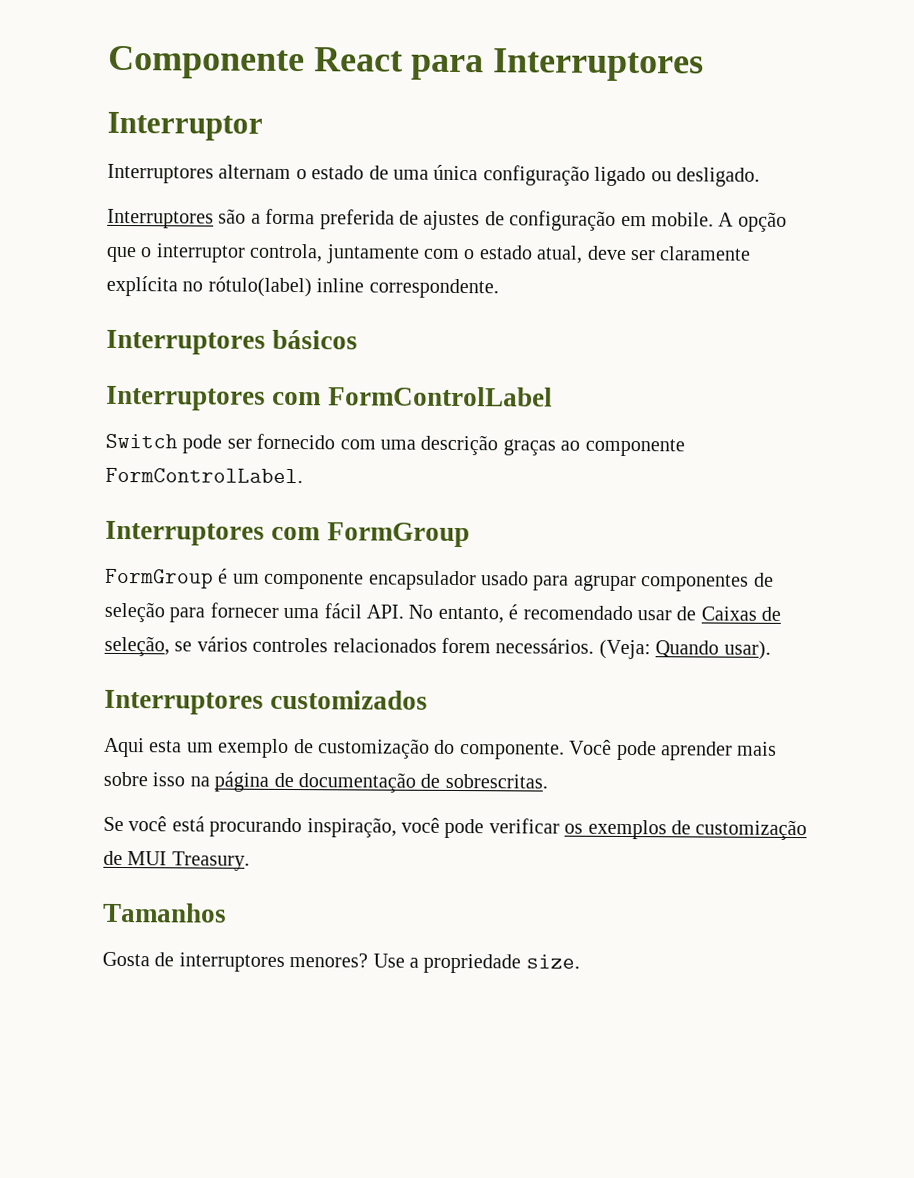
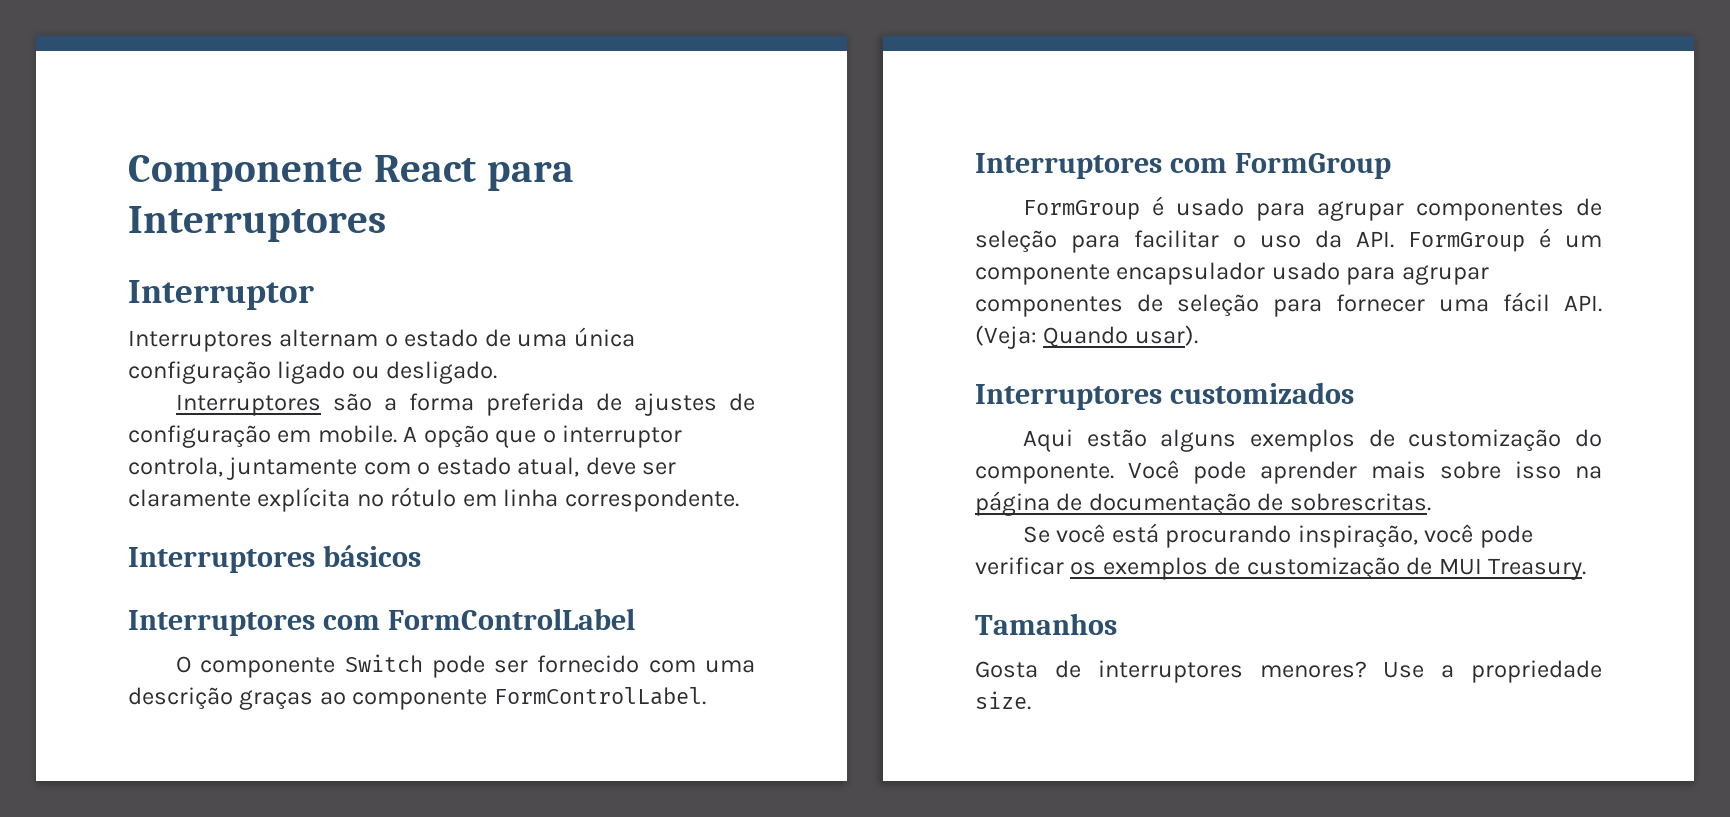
[207,276,365,298] rótulo(label) inline -> [390,487,559,507] rótulo em linha
(553, 396) none -> [175,656,336,678] O componente
(229, 576) none -> [1175,198,1602,221] [975,228,1551,253] usado para agrupar componentes de seleção para facilitar o uso da API. FormGroup é
[408,604,782,624] [104,635,595,657] No entanto, é recomendado usar de Caixas de seleção, se vários controles relacionados forem necessários. -> (1602, 303) none
[149,738,290,759] esta um exemplo -> [1086,429,1355,452] estão alguns exemplos

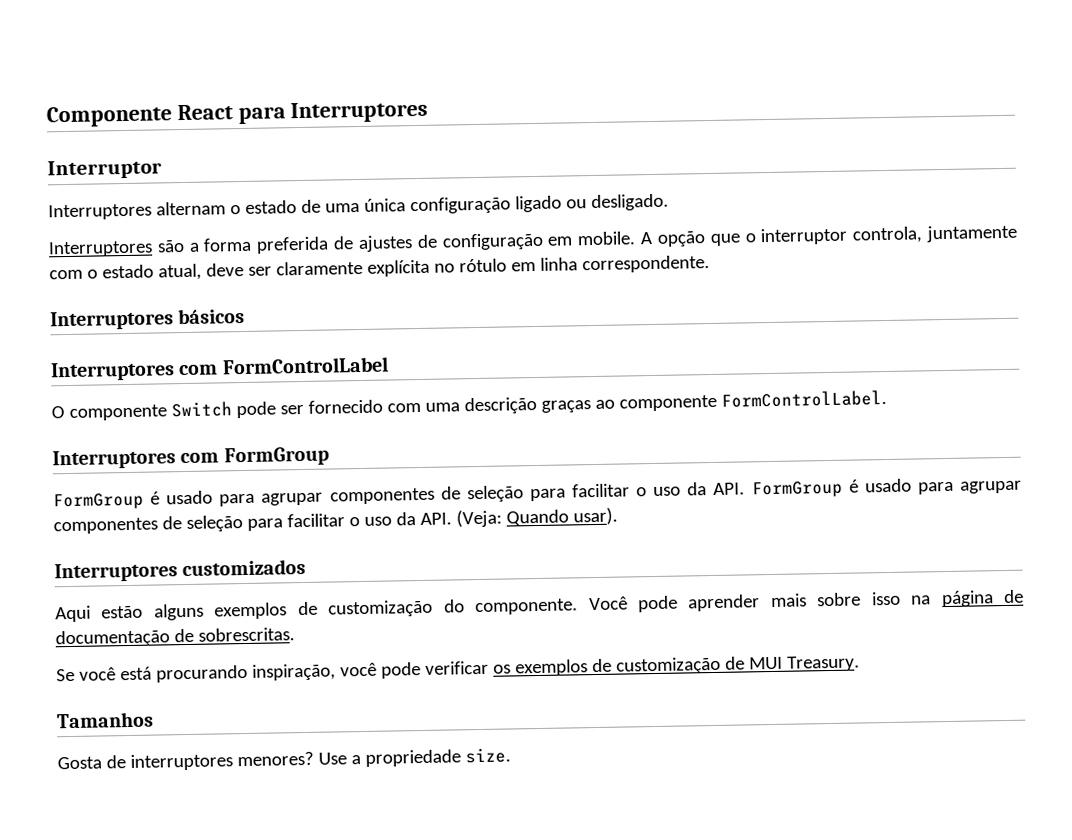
[1565,235,1602,248] [975,262,1489,285] [975,292,1550,317] um componente encapsulador usado para agrupar componentes de seleção para fornecer uma fácil -> [864,478,1022,495] [53,512,416,535] usado para agrupar componentes de seleção para facilitar o uso da

